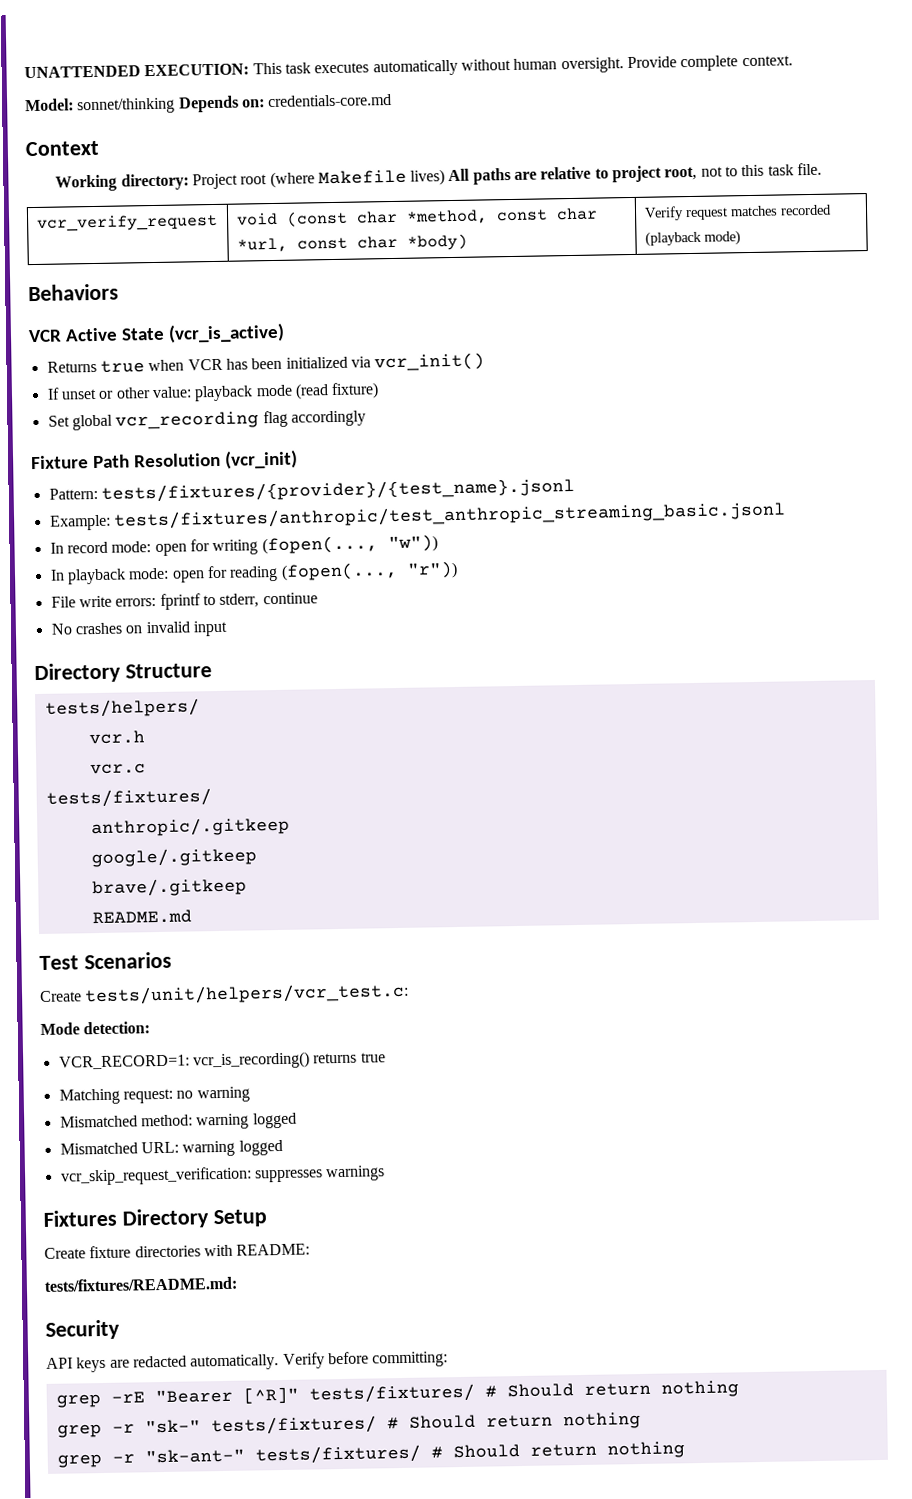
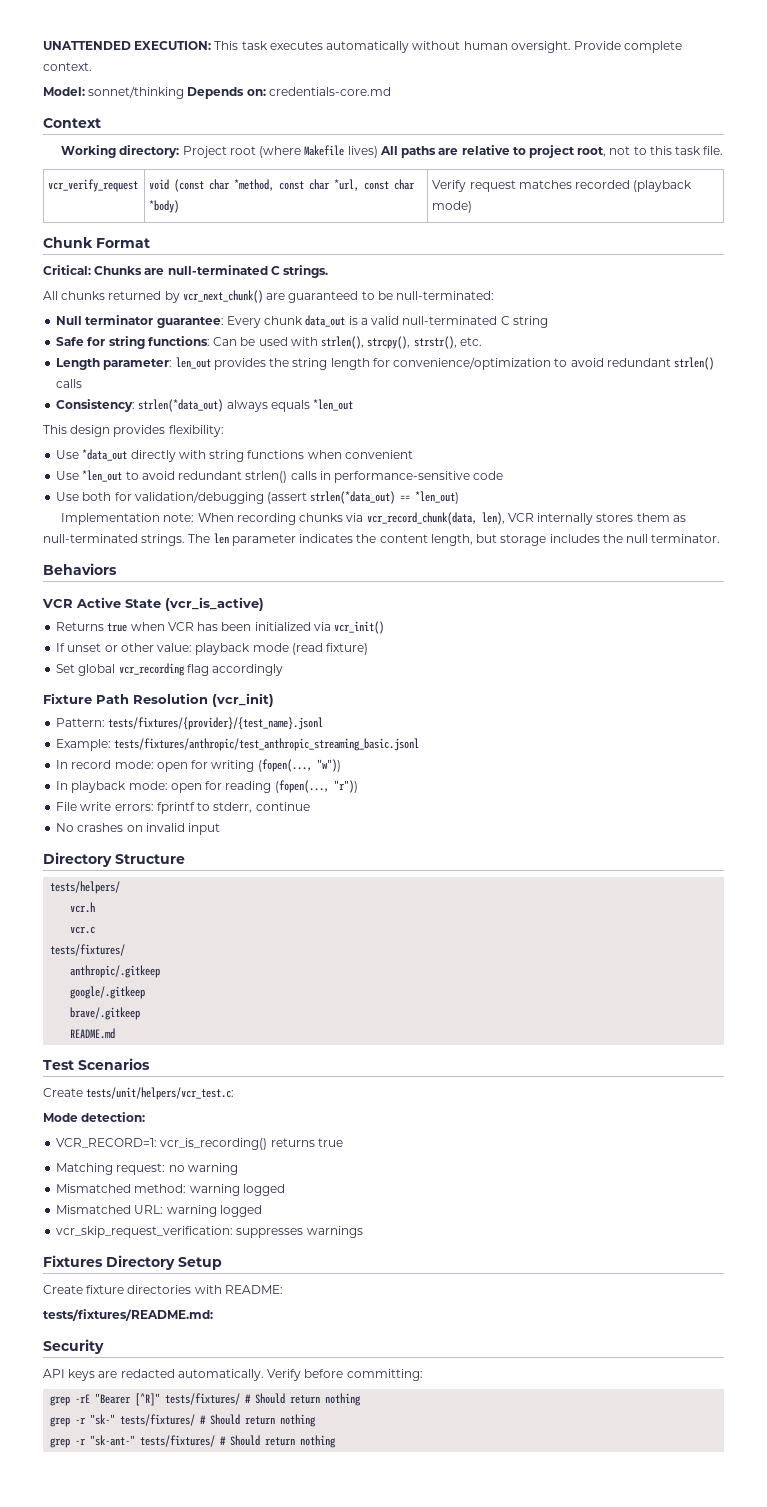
(741, 238) none -> [43,237,150,248] [43,265,329,278] [43,290,495,303] [56,315,548,328] [56,336,482,349] [56,357,715,370] [56,379,83,388] [56,399,354,412] [43,425,224,437] [56,449,413,462] [56,470,504,483] [56,491,460,504] [61,512,686,525] [43,533,721,546] // Chunk Format // Critical: Chunks are null-terminated C strings. // All chunks returned by vcr_next_chunk() are guaranteed to be null-terminated: // Null terminator guarantee: Every chunk data_out is a valid null-terminated C string // Safe for string functions: Can be used with strlen(), strcpy(), strstr(), etc. // Length parameter: len_out provides the string length for convenience/optimization to avoid redundant strlen() calls // Consistency: strlen(*data_out) always equals *len_out // This design provides flexibility: // Use *data_out directly with string functions when convenient // Use *len_out to avoid redundant strlen() calls in performance-sensitive code // Use both for validation/debugging (assert strlen(*data_out) == *len_out) // Implementation note: When recording chunks via vcr_record_chunk(data, len), VCR internally stores them as null-terminated strings. The len parameter indicates the content length, but storage includes the null terminator.

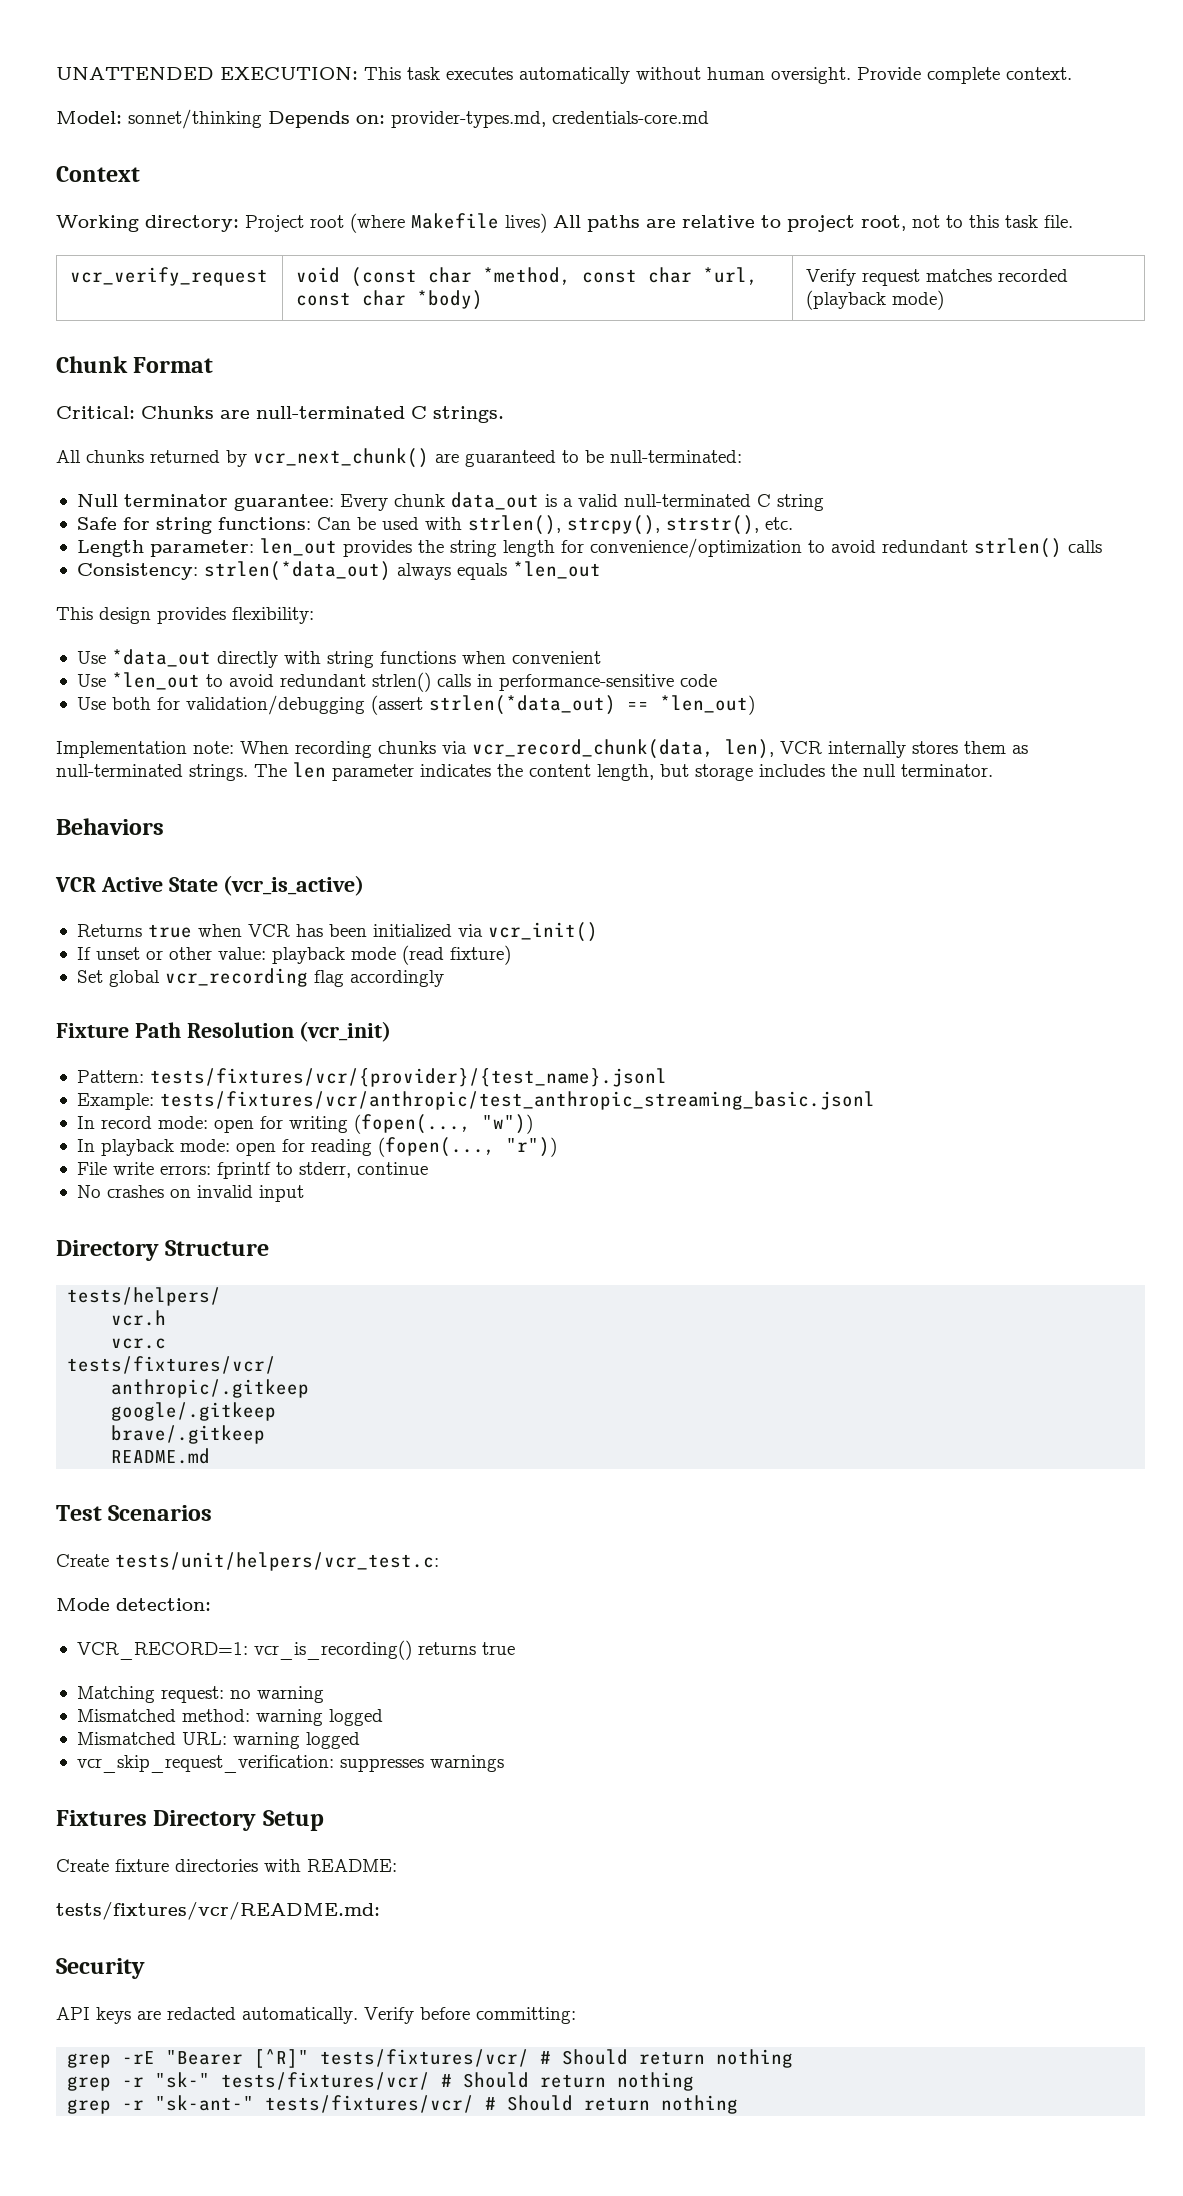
(266, 92) none -> [391,111,546,128] provider-types.md,
[108,717,324,730] tests/fixtures/{provider}/{test_name}.jsonl -> [149,1068,667,1087] tests/fixtures/vcr/{provider}/{test_name}.jsonl
[114,738,420,751] tests/fixtures/anthropic/test_anthropic_streaming_basic.jsonl -> [159,1091,875,1110] tests/fixtures/vcr/anthropic/test_anthropic_streaming_basic.jsonl
[50,944,126,956] tests/fixtures/ -> [67,1356,277,1374] tests/fixtures/vcr/
[43,1309,213,1321] tests/fixtures/README.md: -> [56,1901,380,1920] tests/fixtures/vcr/README.md:
[165,1393,241,1405] tests/fixtures/ -> [320,2049,530,2067] tests/fixtures/vcr/
[120,1414,196,1426] tests/fixtures/ -> [221,2072,431,2090] tests/fixtures/vcr/
[140,1435,216,1447] tests/fixtures/ -> [265,2095,475,2113] tests/fixtures/vcr/

